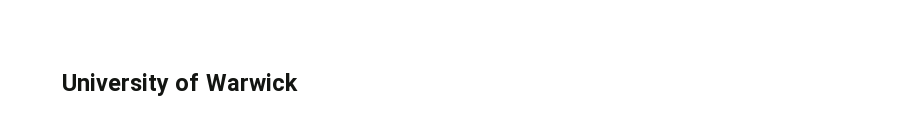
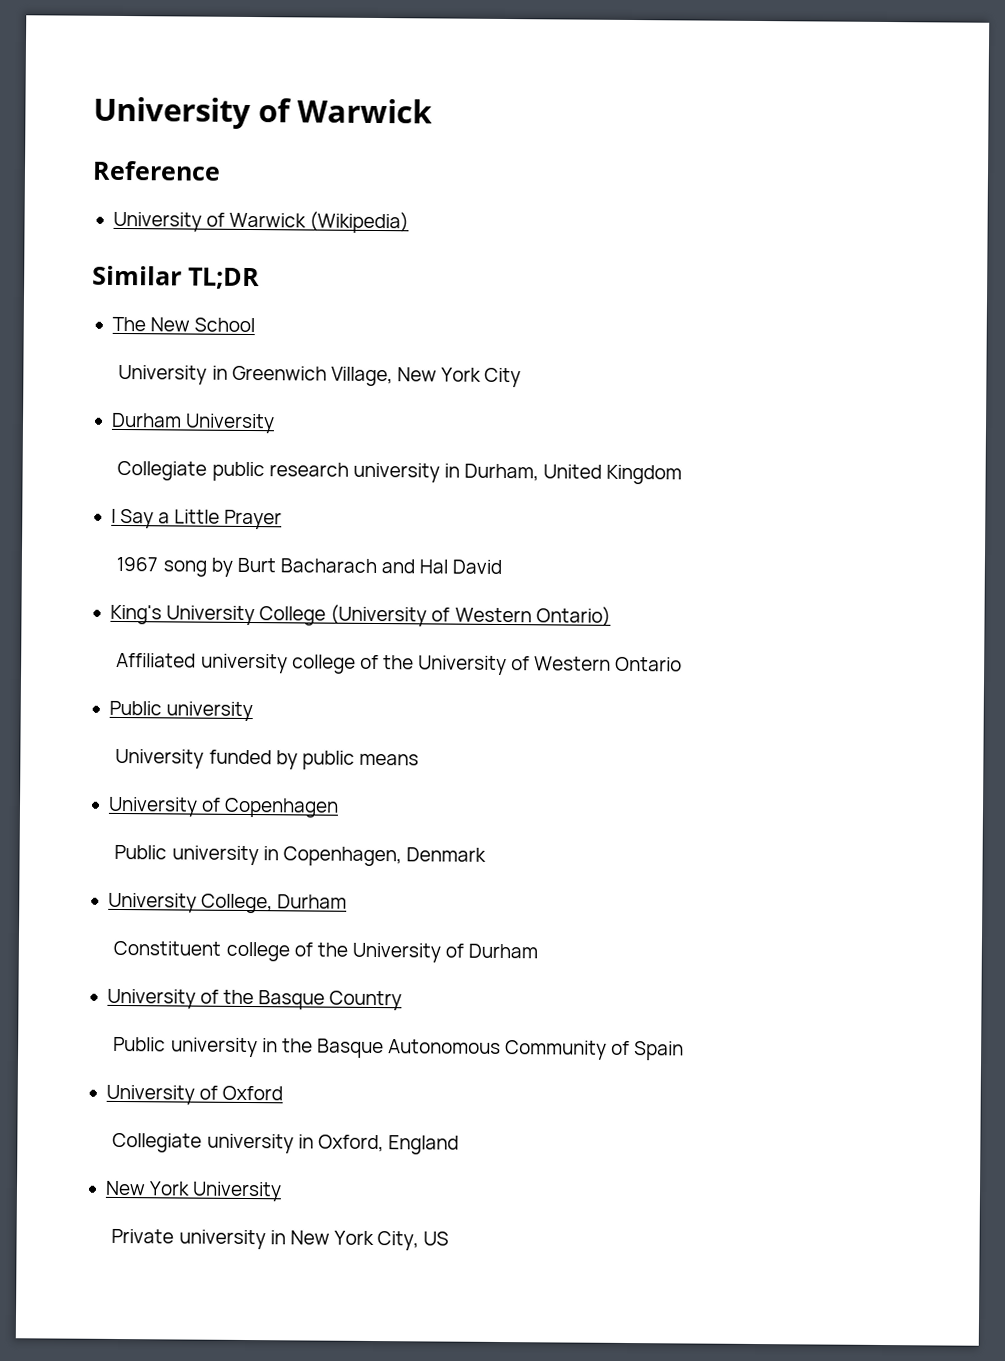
[62,73,298,96] University of Warwick -> [93,96,434,130] [92,160,221,181] [112,211,410,234] [92,265,260,290] [111,316,256,333] [118,364,522,388] [110,412,276,434] [117,460,683,485] [110,508,283,530] [116,556,503,577] [109,604,611,627] [116,652,683,676] [108,700,254,722] [115,748,419,770] [107,796,340,818] [114,844,486,867] [107,892,348,914] [113,940,539,963] [106,988,403,1011] [113,1036,685,1061] [105,1084,284,1105] [112,1132,459,1155] [104,1180,283,1202] [111,1228,450,1251] University of Warwick // Reference // University of Warwick (Wikipedia) // Similar TL;DR // The New School // University in Greenwich Village, New York City // Durham University // Collegiate public research university in Durham, United Kingdom // I Say a Little Prayer // 1967 song by Burt Bacharach and Hal David // King's University College (University of Western Ontario) // Affiliated university college of the University of Western Ontario // Public university // University funded by public means // University of Copenhagen // Public university in Copenhagen, Denmark // University College, Durham // Constituent college of the University of Durham // University of the Basque Country // Public university in the Basque Autonomous Community of Spain // University of Oxford // Collegiate university in Oxford, England // New York University // Private university in New York City, US

